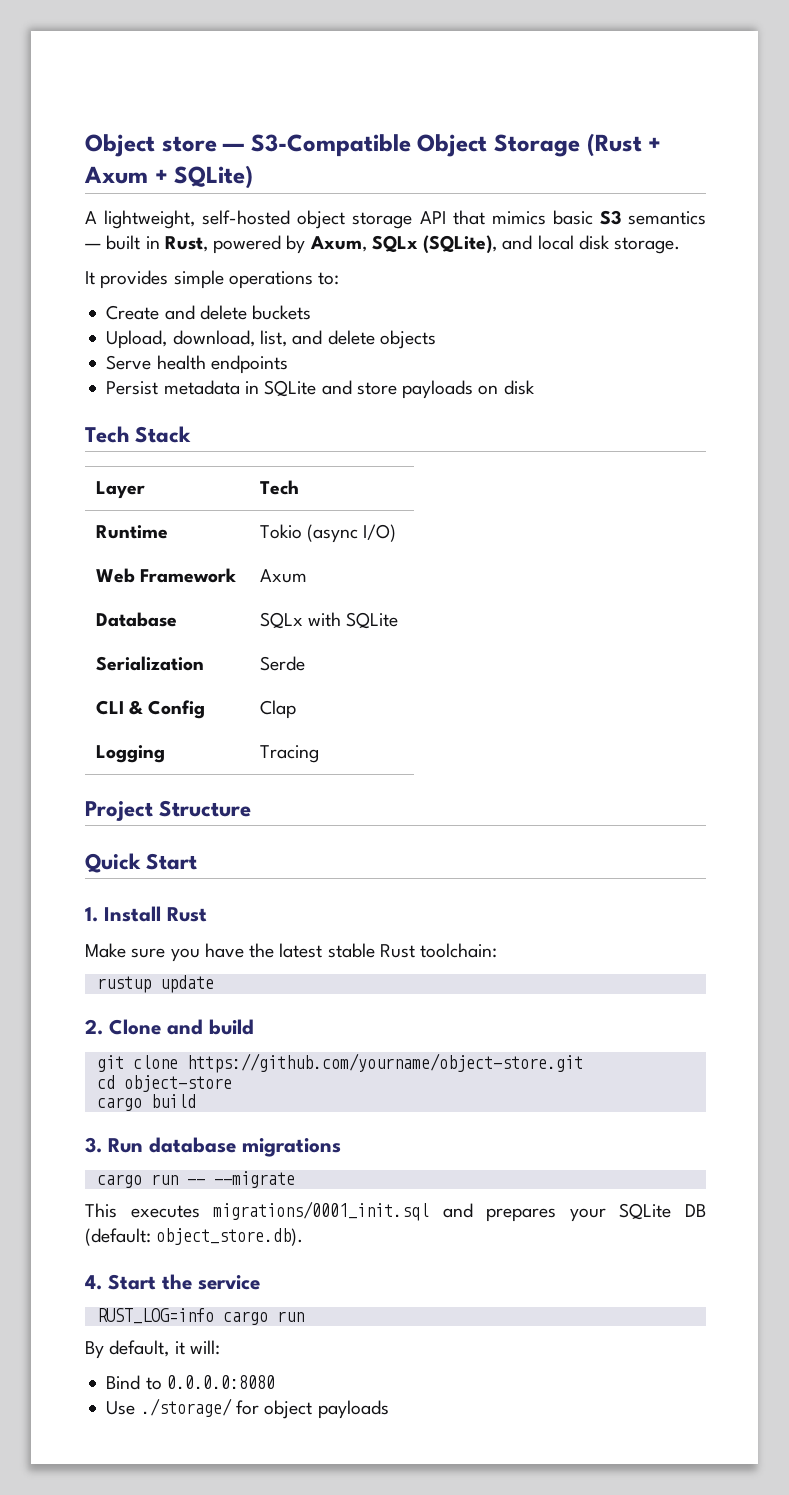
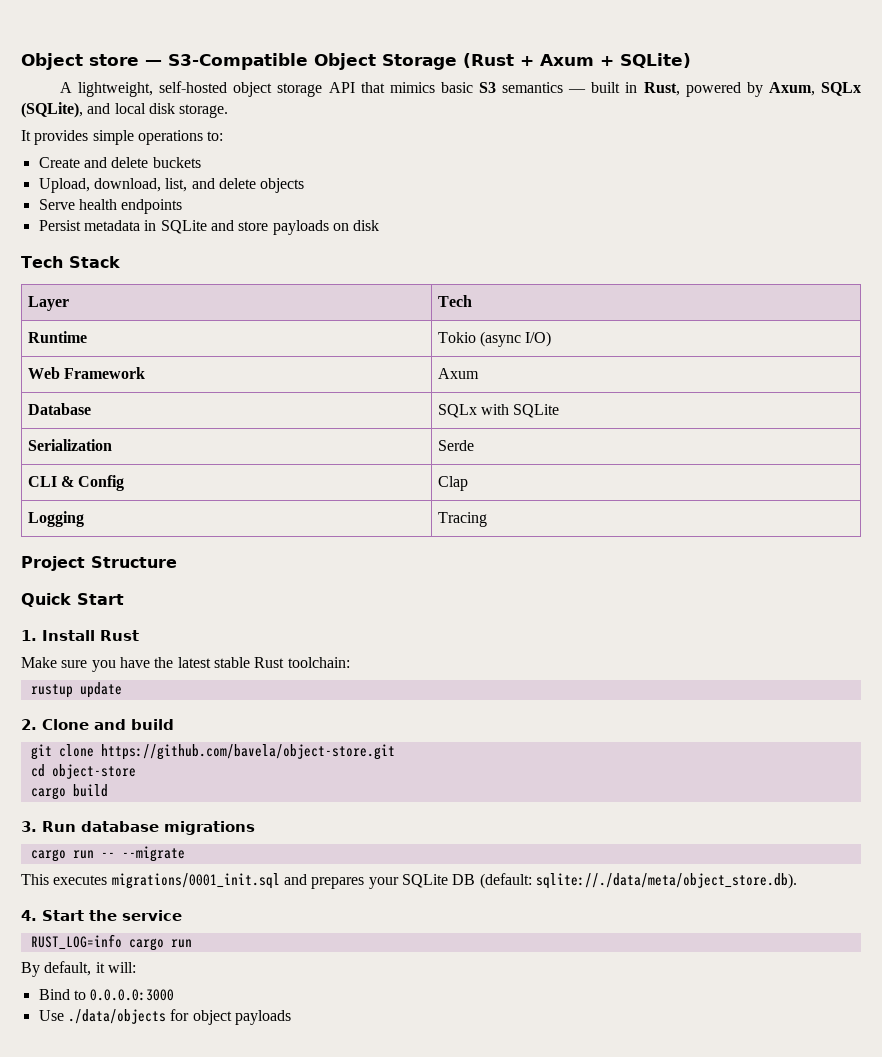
[186,1053,583,1073] https://github.com/yourname/object-store.git -> [100,744,395,760] https://github.com/bavela/object-store.git
[156,1228,304,1246] object_store.db). -> [535,873,797,889] sqlite://./data/meta/object_store.db).
[166,1375,275,1389] 0.0.0.0:8080 -> [90,989,175,1001] 0.0.0.0:3000
[140,1398,232,1417] ./storage/ -> [67,1009,166,1024] ./data/objects

